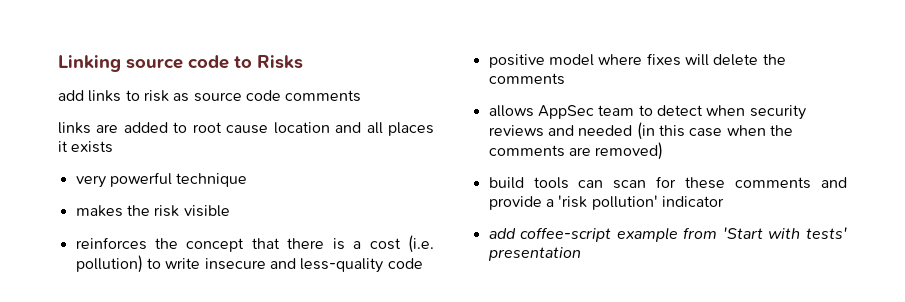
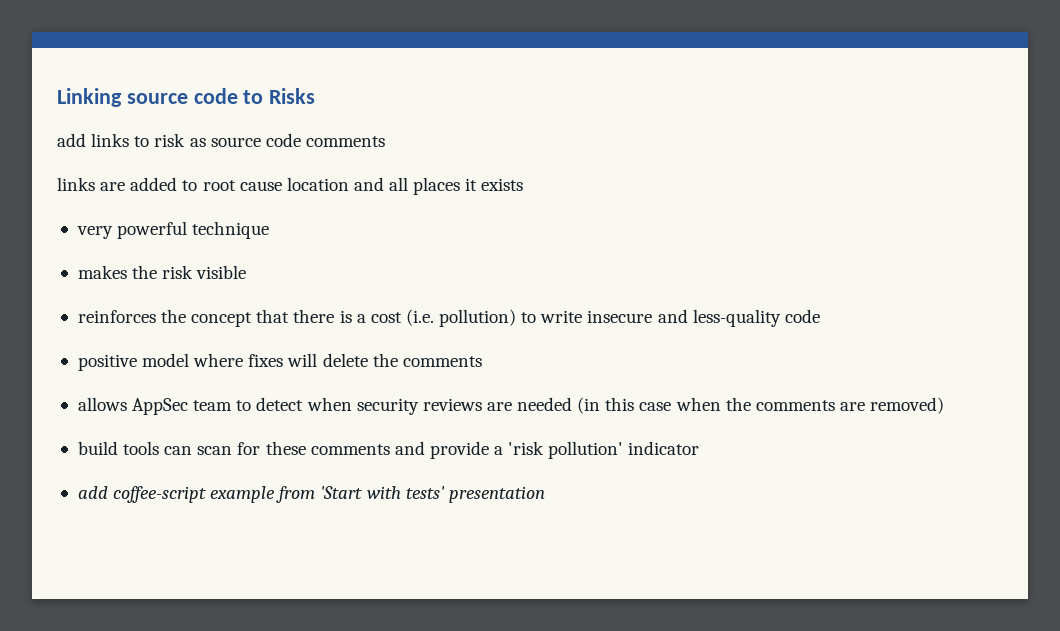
[547,125,574,136] and -> [486,402,512,411] are

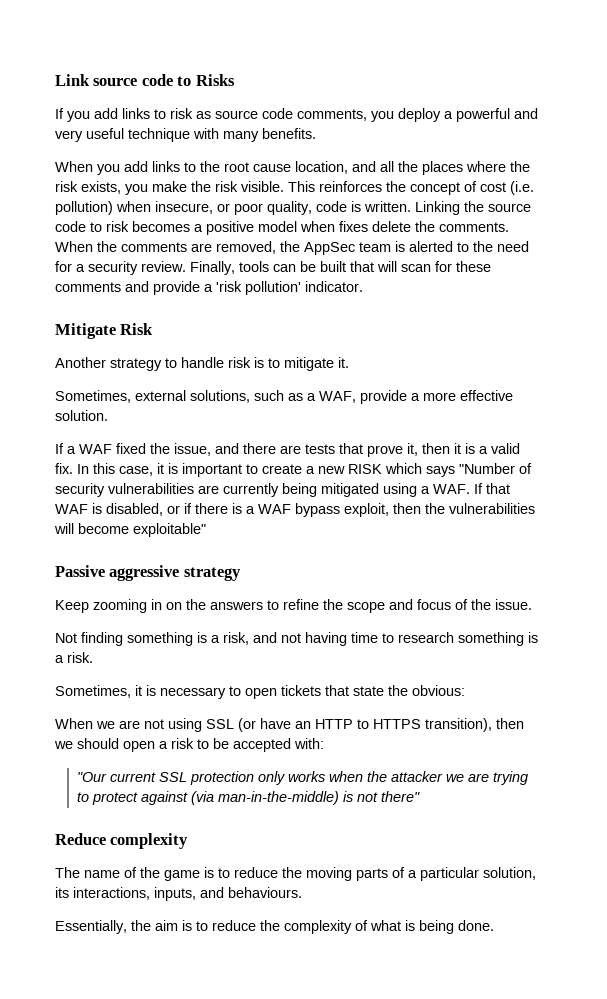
[57,88,122,107] Linking -> [55,74,90,86] Link
(316, 96) none -> [55,108,90,122] If you
[305,136,385,147] [57,177,198,191] comments // links are added to -> [297,108,538,122] [55,128,316,142] [55,161,220,175] comments, you deploy a powerful and very useful technique with many benefits. // When you add links to the
[286,177,349,191] location -> [295,161,348,174] location,
[413,177,524,195] [76,221,270,239] [77,265,247,279] [77,309,820,327] [77,353,482,371] [77,397,945,415] [77,441,193,455] places it exists // very powerful technique // makes the risk visible // reinforces the concept that there is a cost (i.e. pollution) to write insecure and less-quality code // positive model where fixes will delete the comments // allows AppSec team to detect when security reviews are needed (in this case when the comments are removed) // build tools can -> [398,161,530,175] [55,181,534,195] [55,201,531,215] [55,221,509,235] [55,241,529,255] [55,261,397,275] the places where the risk exists, you make the risk visible. This reinforces the concept of cost (i.e. pollution) when insecure, or poor quality, code is written. Linking the source code to risk becomes a positive model when fixes delete the comments. When the comments are removed, the AppSec team is alerted to the need for a security review. Finally, tools can be built that will
[628,441,700,455] [77,486,545,503] indicator // add coffee-script example from 'Start with tests' presentation -> [305,281,363,292] [55,323,154,339] [55,357,349,371] [55,390,513,404] [55,410,108,421] [55,443,520,457] [55,463,532,477] [55,483,510,497] [55,503,535,517] [54,523,206,537] [55,565,241,581] [55,599,532,613] [55,632,538,646] [55,652,93,663] [55,685,465,699] [55,718,524,732] [54,738,324,752] [77,771,529,785] [77,791,421,805] [55,833,189,849] [55,867,536,881] [55,887,302,901] [55,920,494,934] indicator. // Mitigate Risk // Another strategy to handle risk is to mitigate it. // Sometimes, external solutions, such as a WAF, provide a more effective solution. // If a WAF fixed the issue, and there are tests that prove it, then it is a valid fix. In this case, it is important to create a new RISK which says "Number of security vulnerabilities are currently being mitigated using a WAF. If that WAF is disabled, or if there is a WAF bypass exploit, then the vulnerabilities will become exploitable" // Passive aggressive strategy // Keep zooming in on the answers to refine the scope and focus of the issue. // Not finding something is a risk, and not having time to research something is a risk. // Sometimes, it is necessary to open tickets that state the obvious: // When we are not using SSL (or have an HTTP to HTTPS transition), then we should open a risk to be accepted with: // "Our current SSL protection only works when the attacker we are trying to protect against (via man-in-the-middle) is not there" // Reduce complexity // The name of the game is to reduce the moving parts of a particular solution, its interactions, inputs, and behaviours. // Essentially, the aim is to reduce the complexity of what is being done.

